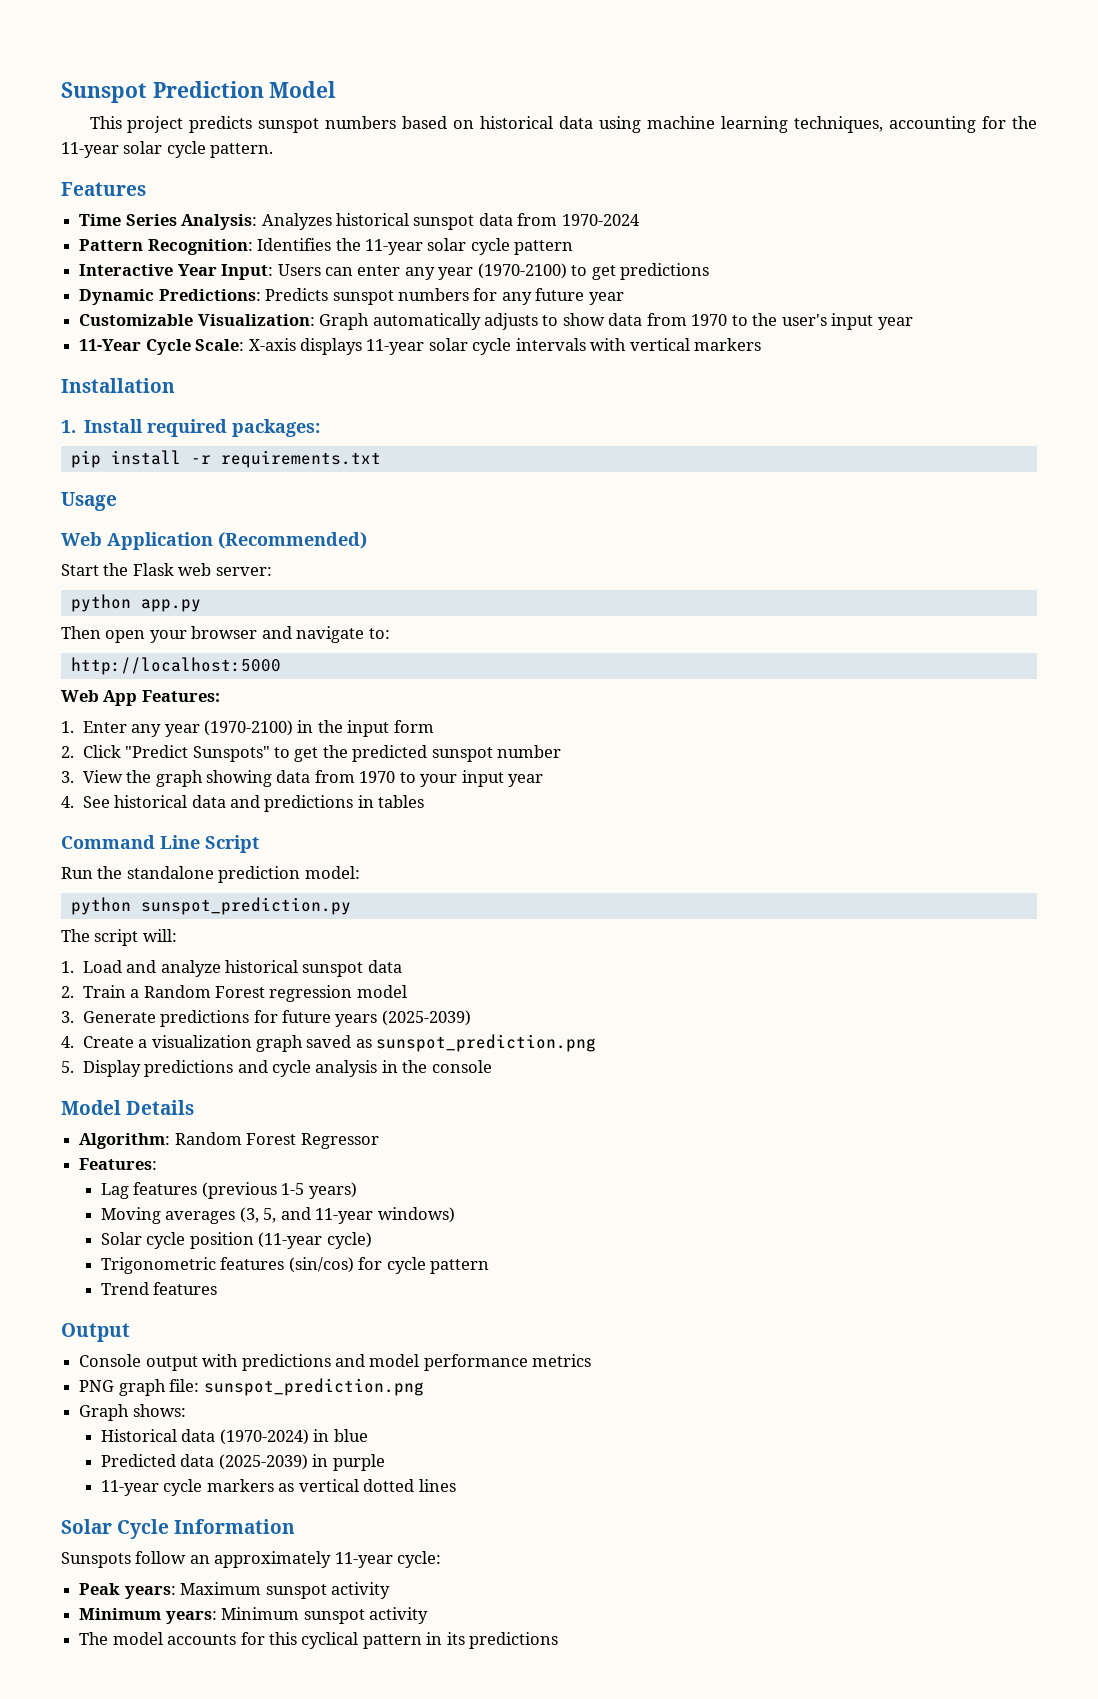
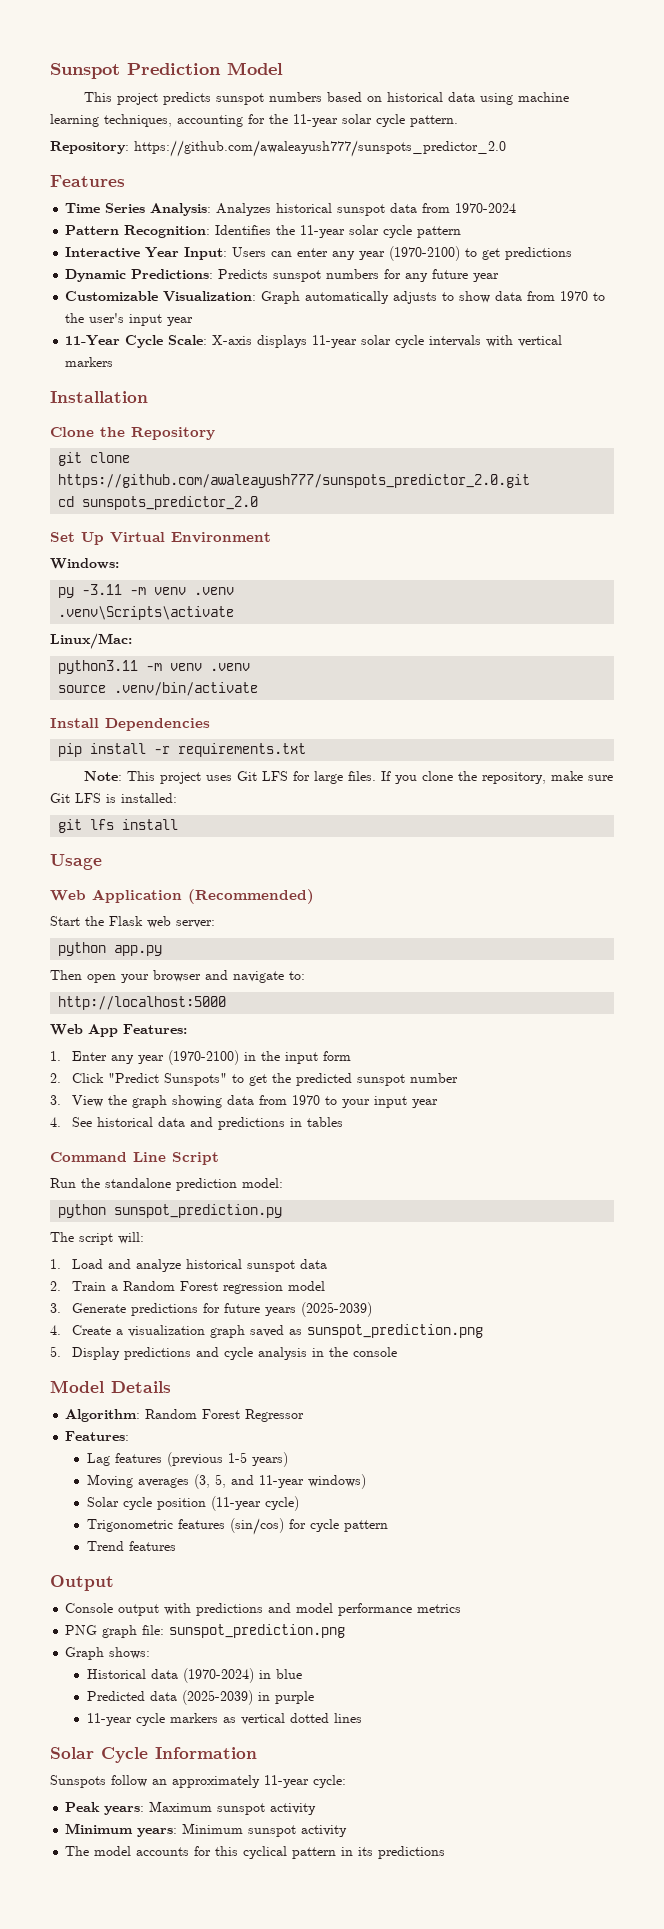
(274, 150) none -> [50,140,506,157] // Repository: https://github.com/awaleayush777/sunspots_predictor_2.0
[61,419,321,437] [70,450,381,468] 1. Install required packages: // pip install -r requirements.txt -> [50,427,215,440] [58,452,131,466] [58,474,531,488] [58,496,259,510] [50,532,271,545] [50,558,119,569] [58,584,235,598] [58,606,235,620] [50,633,132,649] [58,660,251,674] [58,682,259,696] [50,718,210,731] [58,743,307,757] [84,771,614,784] [50,793,177,803] [58,819,179,833] Clone the Repository // git clone https://github.com/awaleayush777/sunspots_predictor_2.0.git // cd sunspots_predictor_2.0 // Set Up Virtual Environment // Windows: // py -3.11 -m venv .venv // .venv\Scripts\activate // Linux/Mac: // python3.11 -m venv .venv // source .venv/bin/activate // Install Dependencies // pip install -r requirements.txt // Note: This project uses Git LFS for large files. If you clone the repository, make sure Git LFS is installed: // git lfs install

